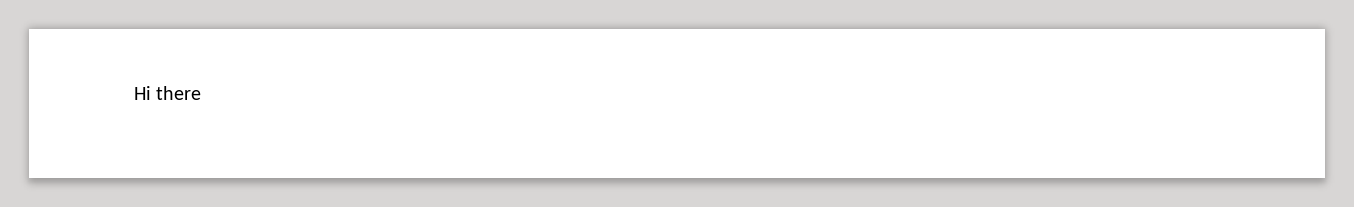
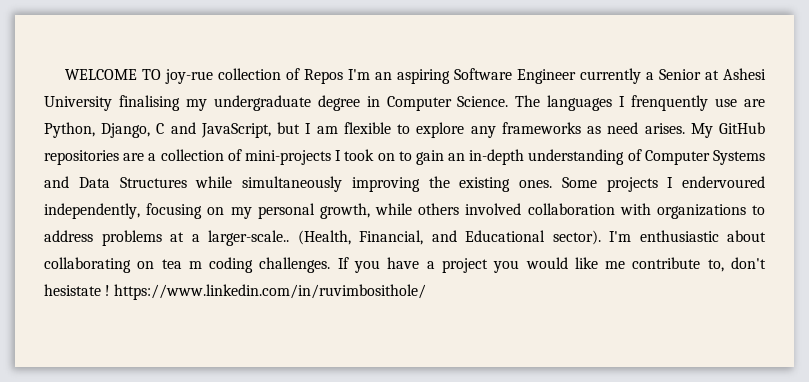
[134,86,202,100] Hi there -> [65,68,767,84] [44,95,765,111] [44,122,766,138] [44,149,765,165] [44,176,765,192] [44,203,765,219] [44,230,766,246] [44,257,766,273] [44,284,427,300] WELCOME TO joy-rue collection of Repos I'm an aspiring Software Engineer currently a Senior at Ashesi University finalising my undergraduate degree in Computer Science. The languages I frenquently use are Python, Django, C and JavaScript, but I am flexible to explore any frameworks as need arises. My GitHub repositories are a collection of mini-projects I took on to gain an in-depth understanding of Computer Systems and Data Structures while simultaneously improving the existing ones. Some projects I endervoured independently, focusing on my personal growth, while others involved collaboration with organizations to address problems at a larger-scale.. (Health, Financial, and Educational sector). I'm enthusiastic about collaborating on tea m coding challenges. If you have a project you would like me contribute to, don't hesistate ! https://www.linkedin.com/in/ruvimbosithole/

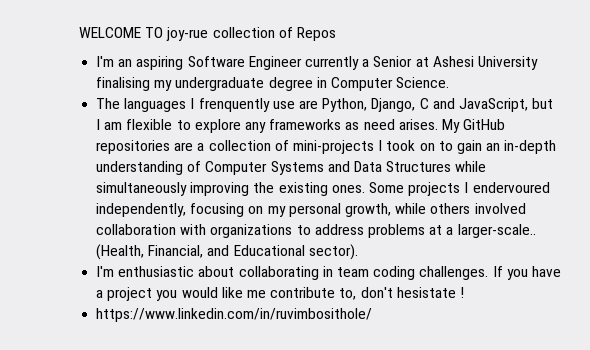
(344, 76) none -> (336, 34) //
(509, 101) none -> (450, 82) //
(601, 237) none -> (358, 252) //
[137,259,202,269] on tea m -> [322,266,369,277] in team
(111, 290) none -> (464, 292) //

